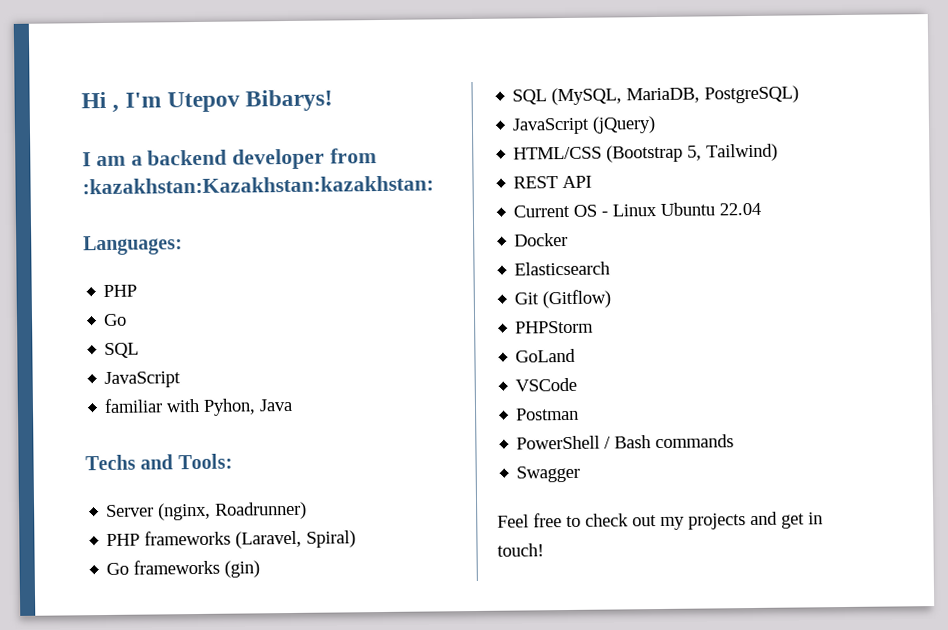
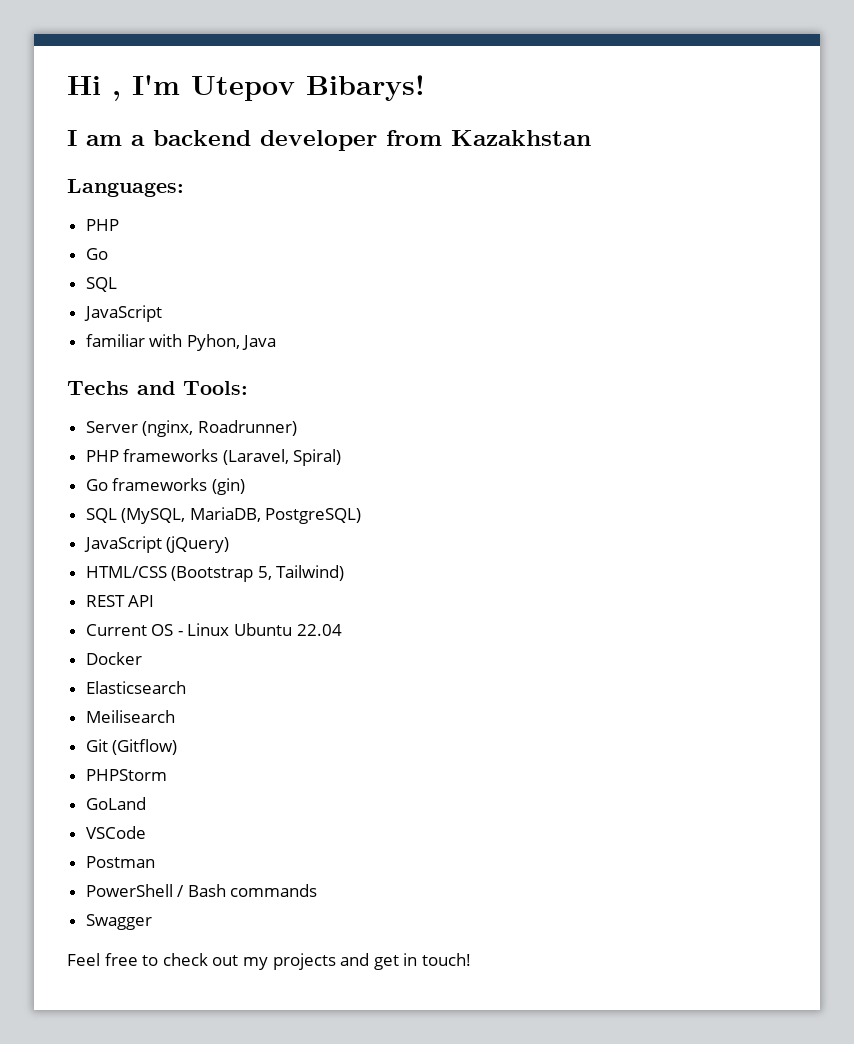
[82,175,434,195] :kazakhstan:Kazakhstan:kazakhstan: -> [451,130,591,146] Kazakhstan
(611, 268) none -> [85,710,175,723] // Meilisearch

